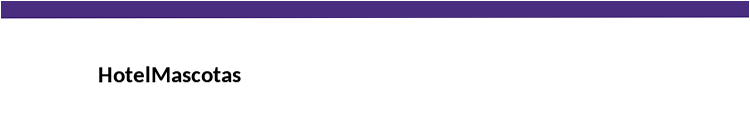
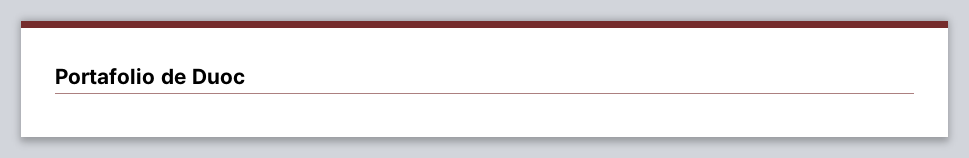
[98,66,242,83] HotelMascotas -> [55,67,245,85] Portafolio de Duoc

